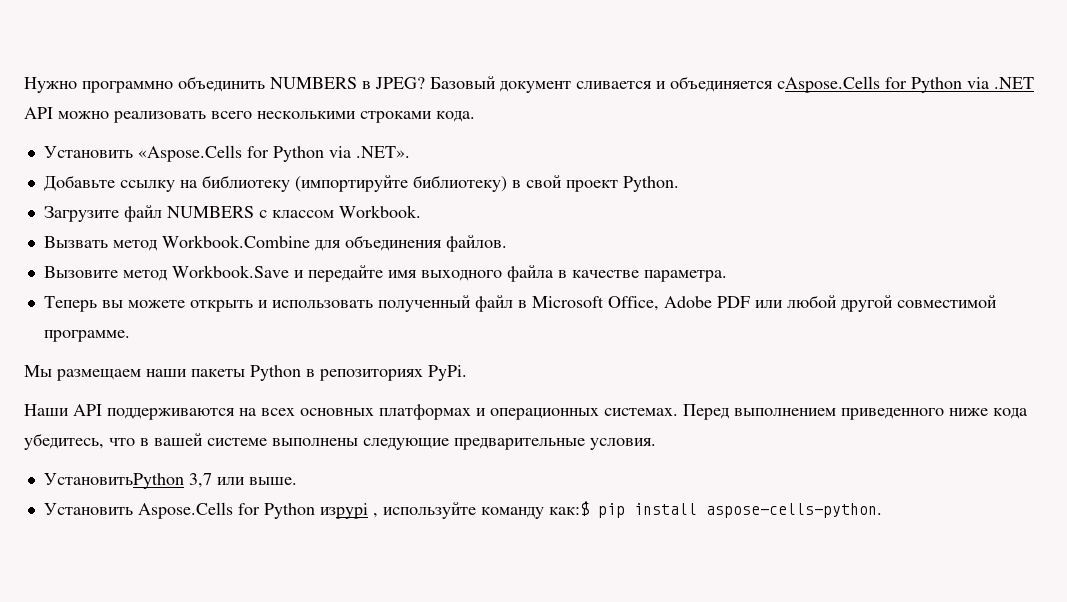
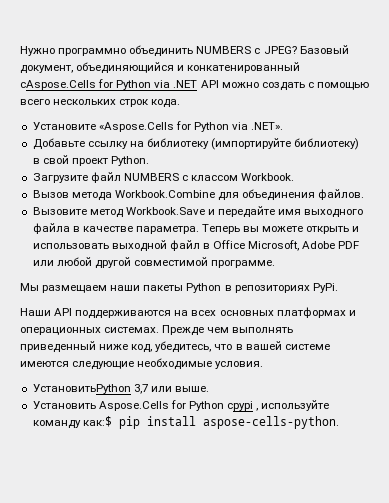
[362,81,371,89] в -> [254,48,261,54] с
[500,76,773,93] документ сливается и объединяется -> [20,62,301,74] документ, объединяющийся и конкатенированный
[113,111,432,123] реализовать всего несколькими строками -> [261,82,369,91] [20,99,150,107] создать с помощью всего нескольких строк
[43,146,133,158] Установить -> [32,122,96,130] Установите
[43,236,157,251] Вызвать метод -> [32,190,112,201] Вызов метода
(727, 276) // -> (199, 230) none
[377,295,471,312] полученный -> [111,240,167,252] выходной
[531,296,659,311] Microsoft Office, -> [213,240,300,251] Office Microsoft,
[683,404,1028,420] Перед выполнением приведенного ниже кода -> [162,325,294,336] [20,341,153,353] Прежде чем выполнять приведенный ниже код,
[272,438,585,450] выполнены следующие предварительные -> [20,358,213,370] имеются следующие необходимые
[319,503,368,519] изpypi -> [227,401,254,411] сpypi

